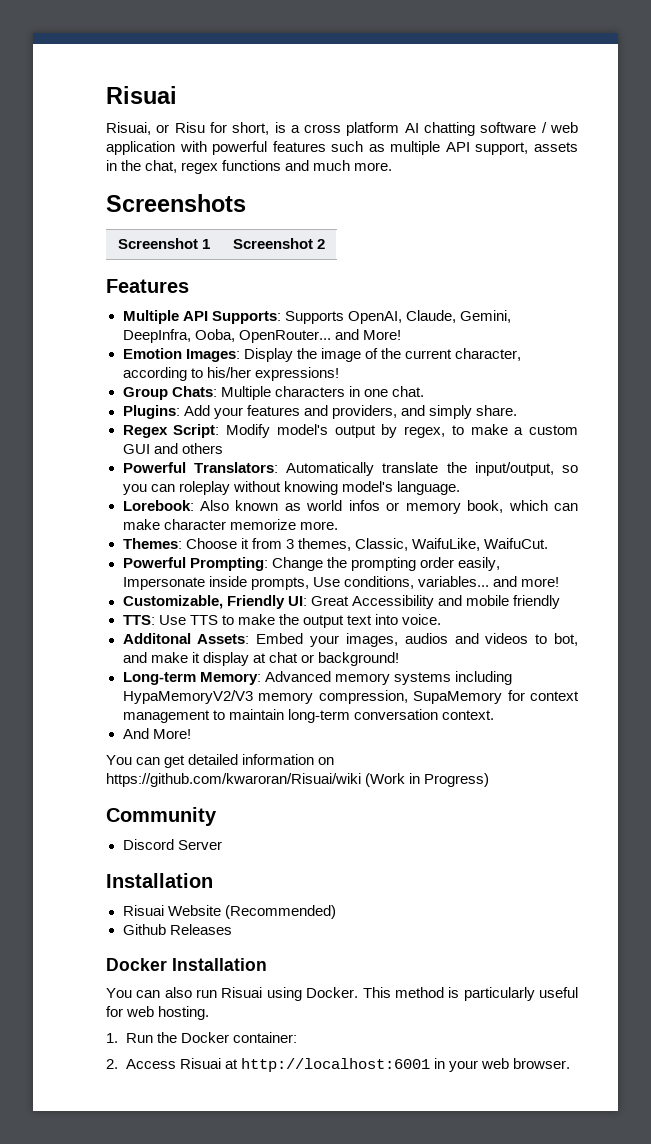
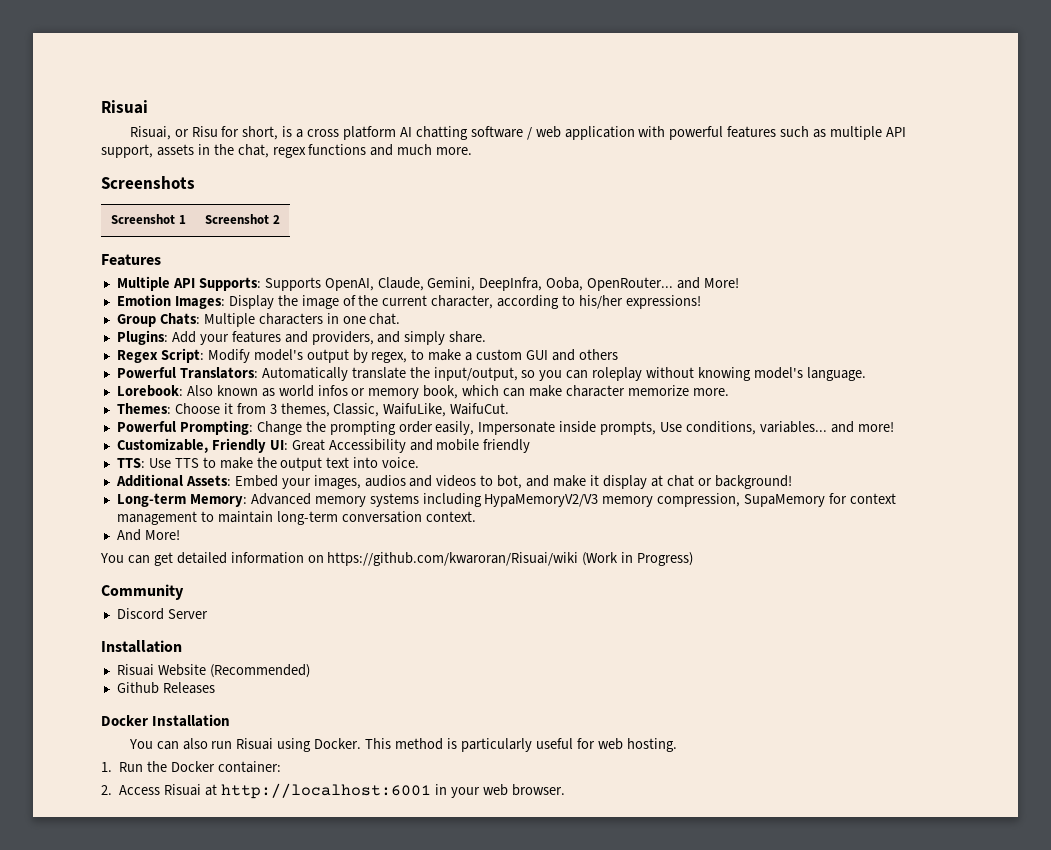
[122,633,191,644] Additonal -> [115,474,183,487] Additional

